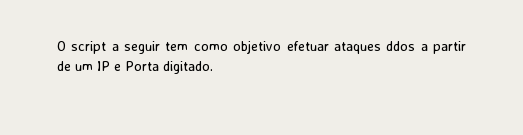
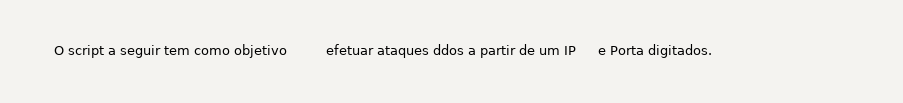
[163,61,213,74] digitado. -> [648,44,712,58] digitados.

